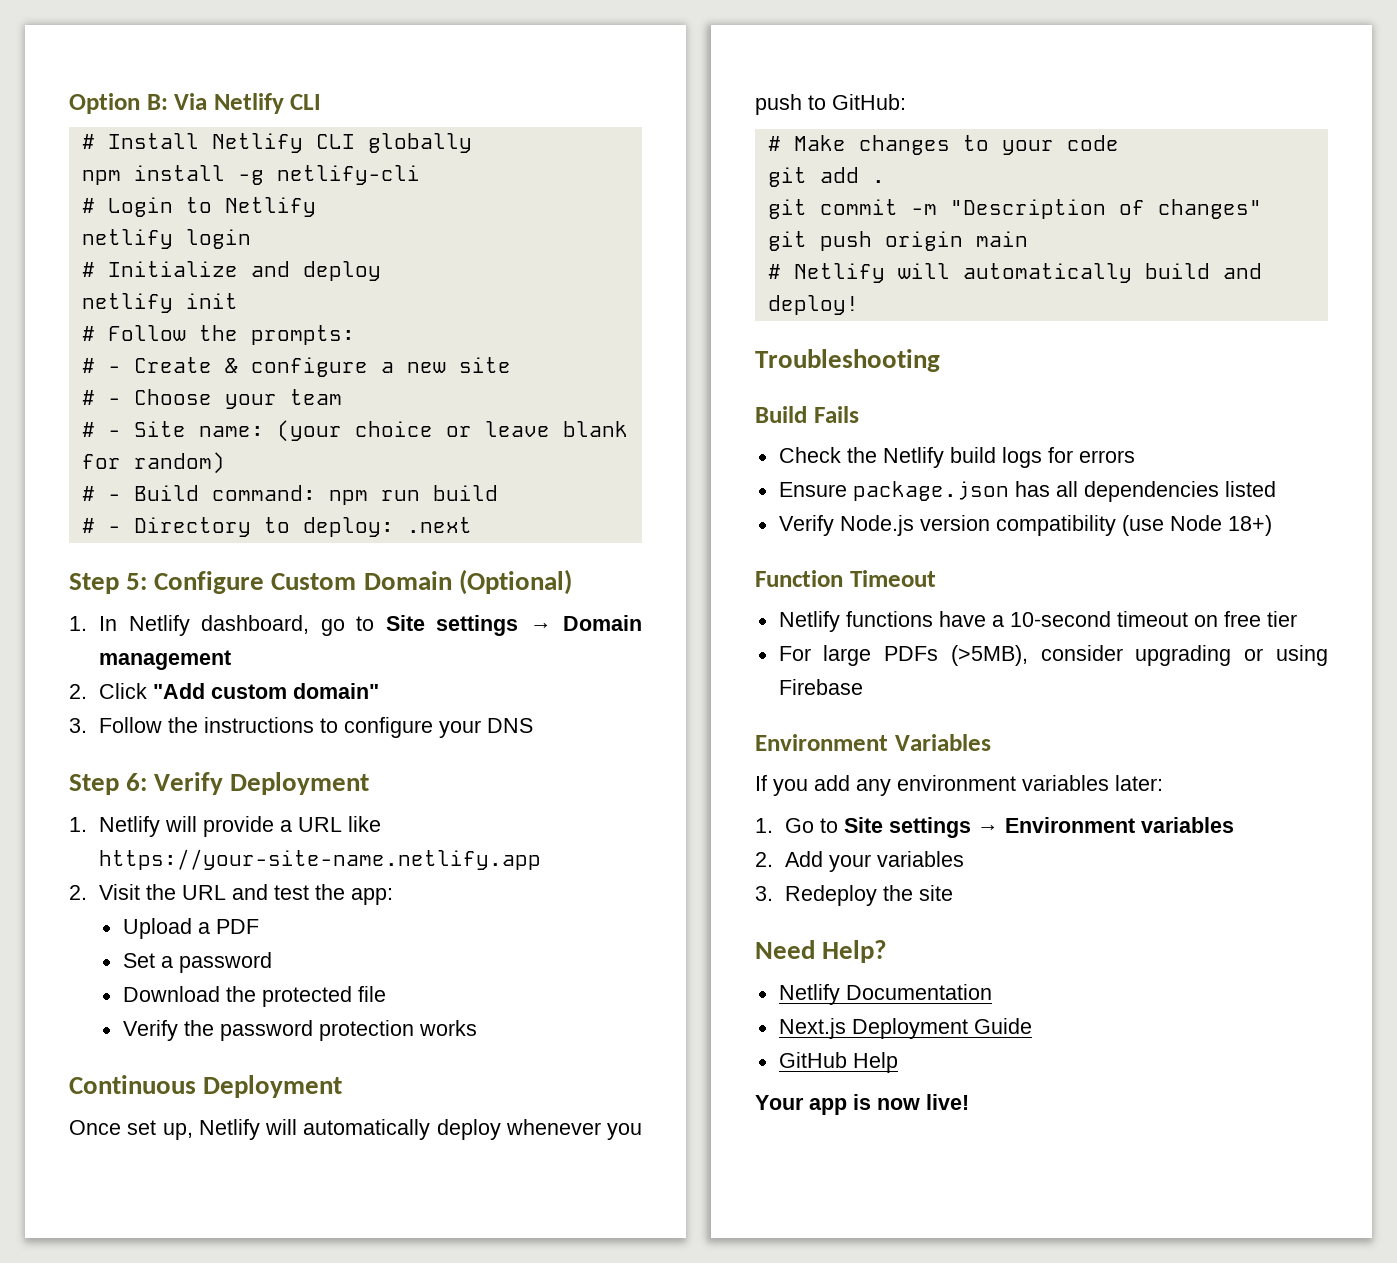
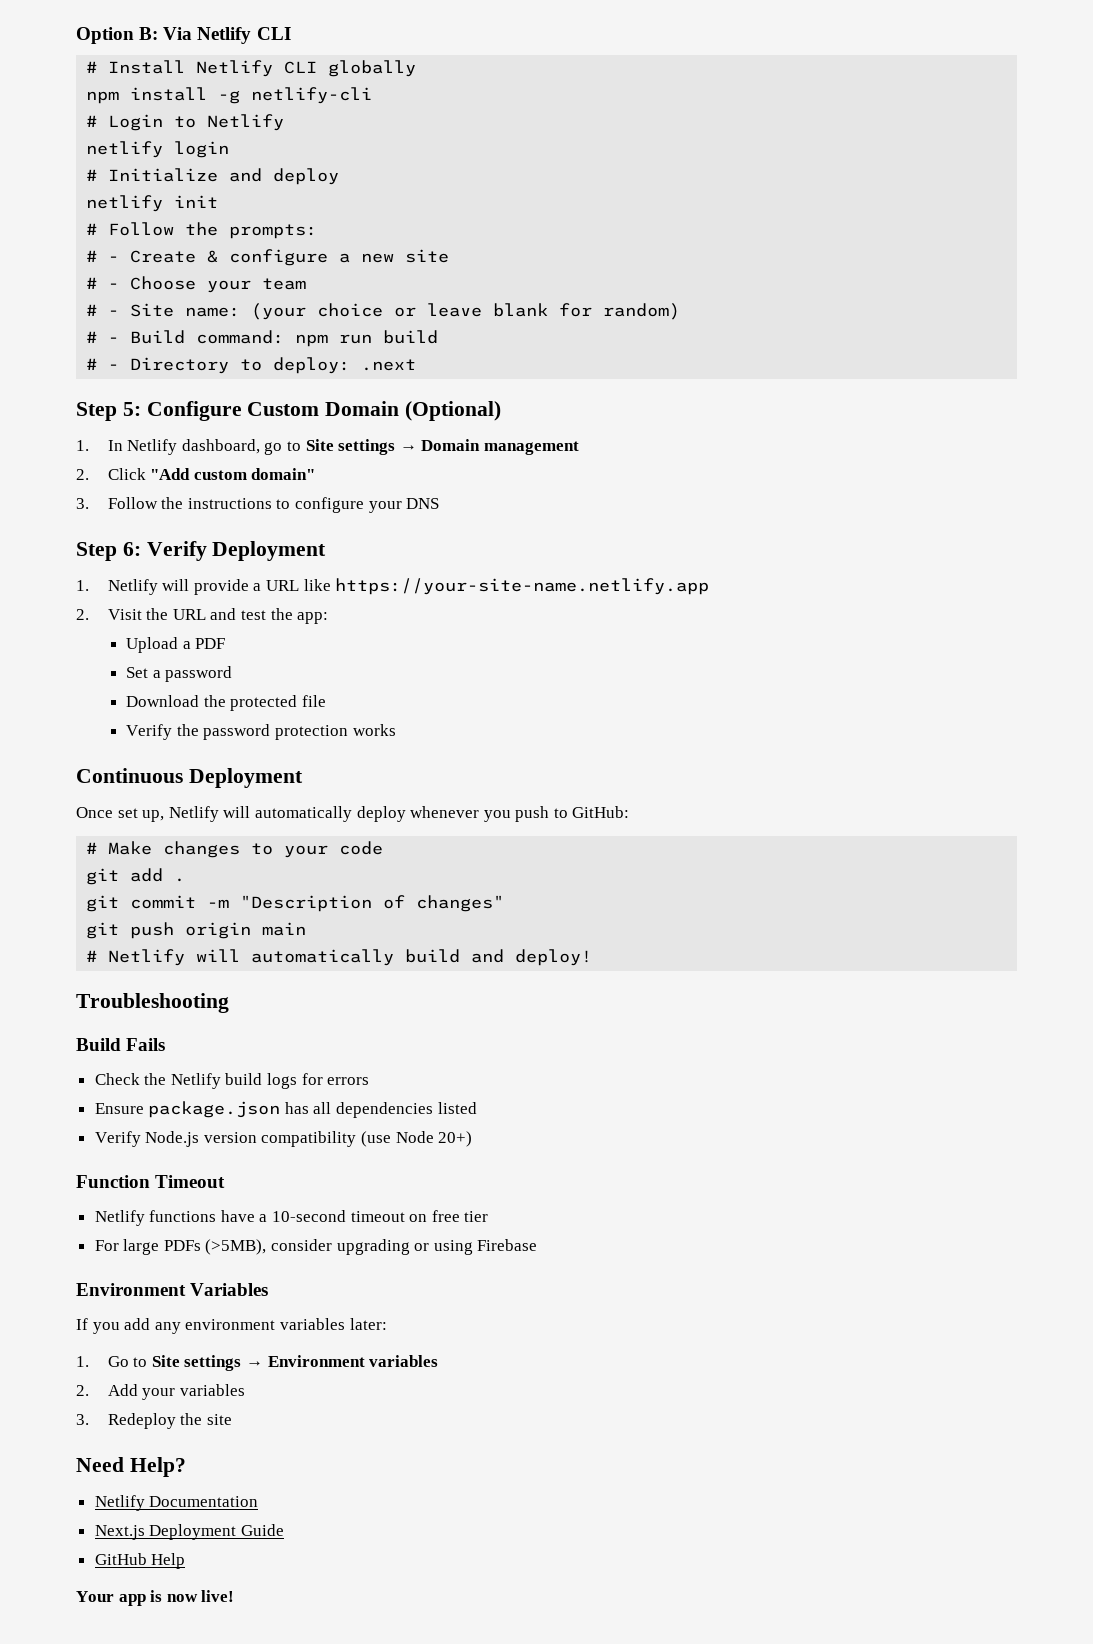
[1227,515,1272,536] 18+) -> [438,1131,473,1147] 20+)

